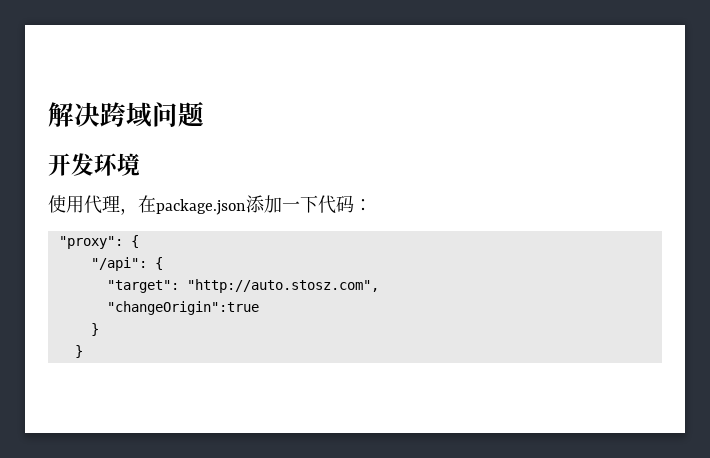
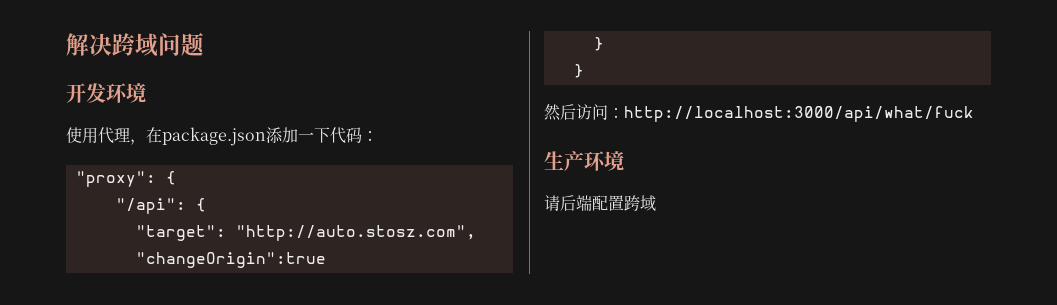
(83, 351) none -> [544,104,974,122] [544,151,624,171] [544,195,656,211] // 然后访问：http://localhost:3000/api/what/fuck // 生产环境 // 请后端配置跨域

